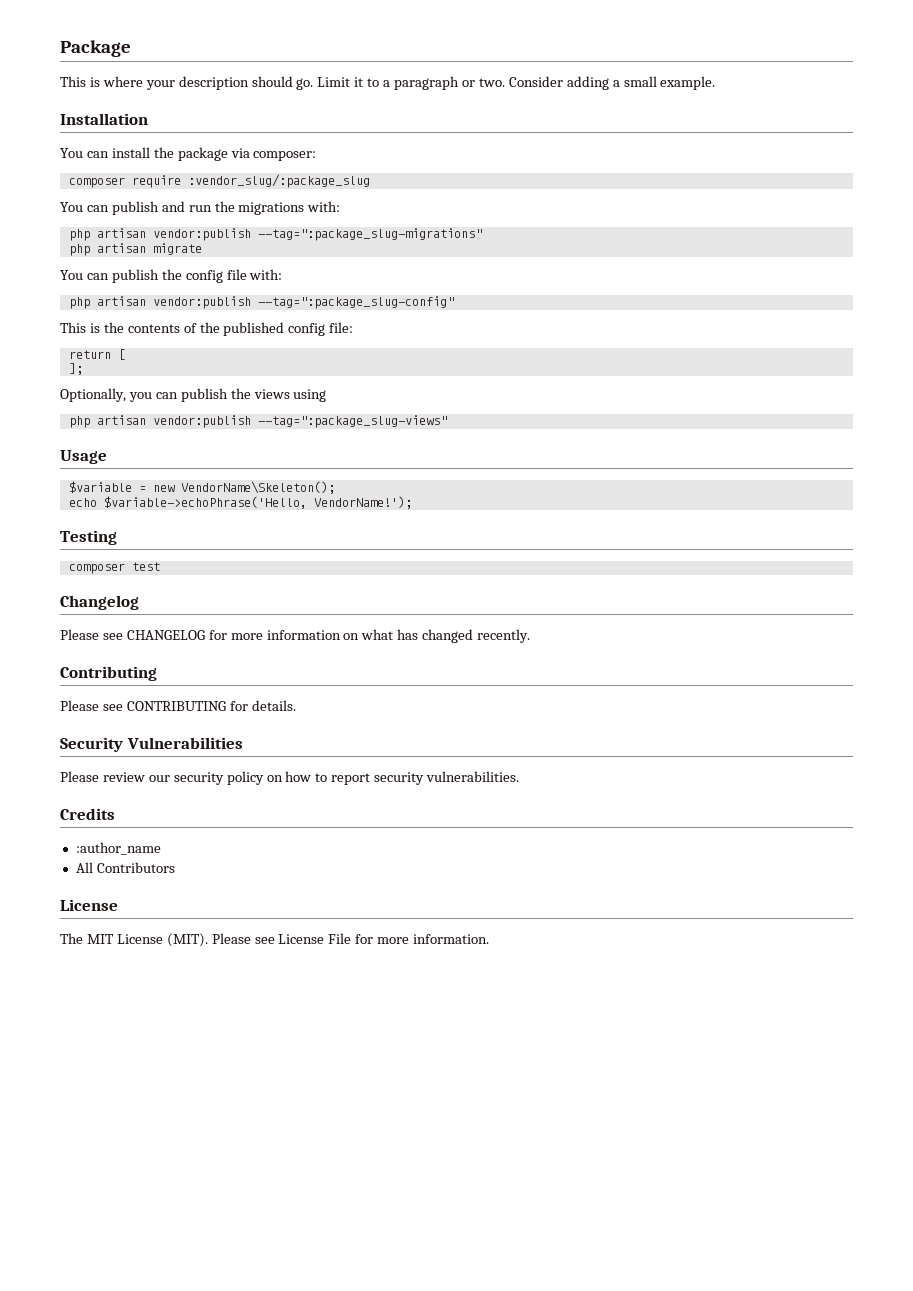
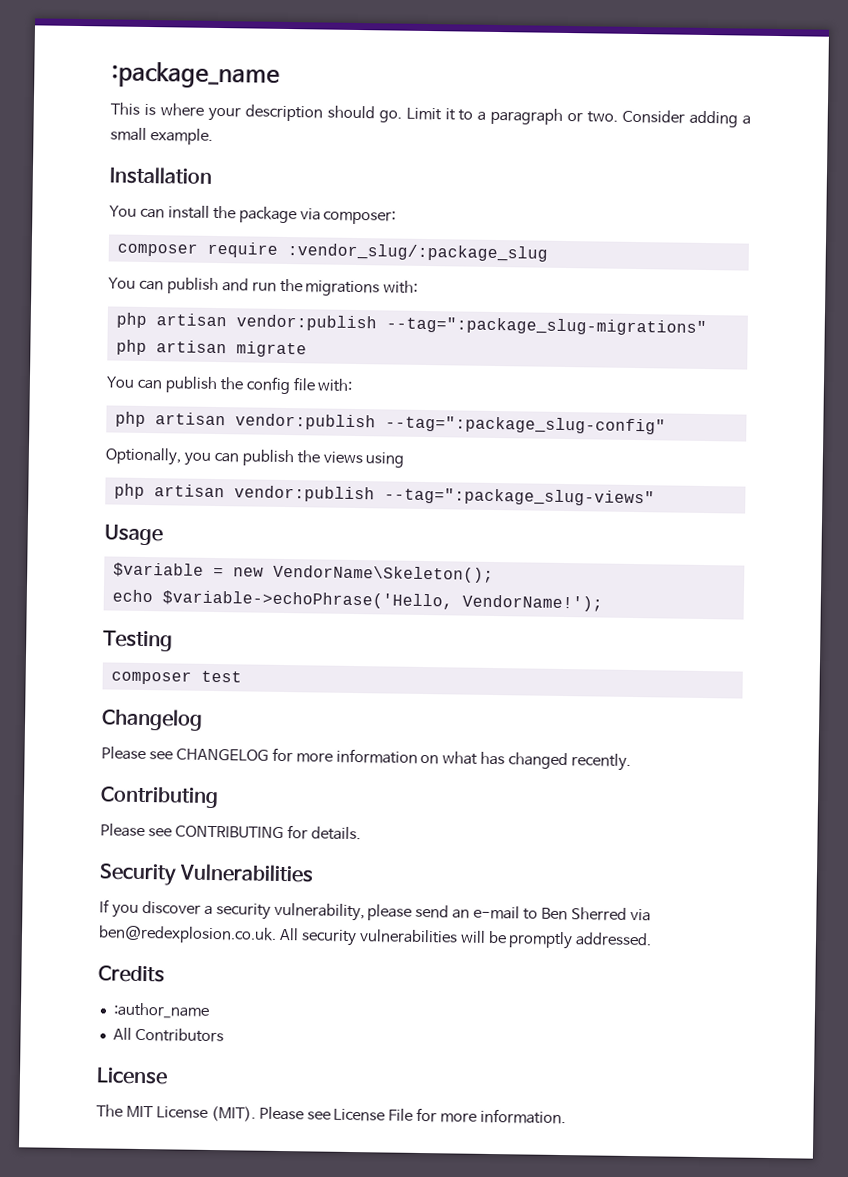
[60,40,131,57] Package -> [111,61,280,89] :package_name
[60,322,354,336] [68,349,125,360] [68,363,83,375] // This is the contents of the published config file: // return [ // ]; -> (666, 425) none
[60,771,520,785] Please review our security policy on how to report security vulnerabilities. -> [99,899,651,922] [98,925,653,950] If you discover a security vulnerability, please send an e-mail to Ben Sherred via ben@redexplosion.co.uk. All security vulnerabilities will be promptly addressed.

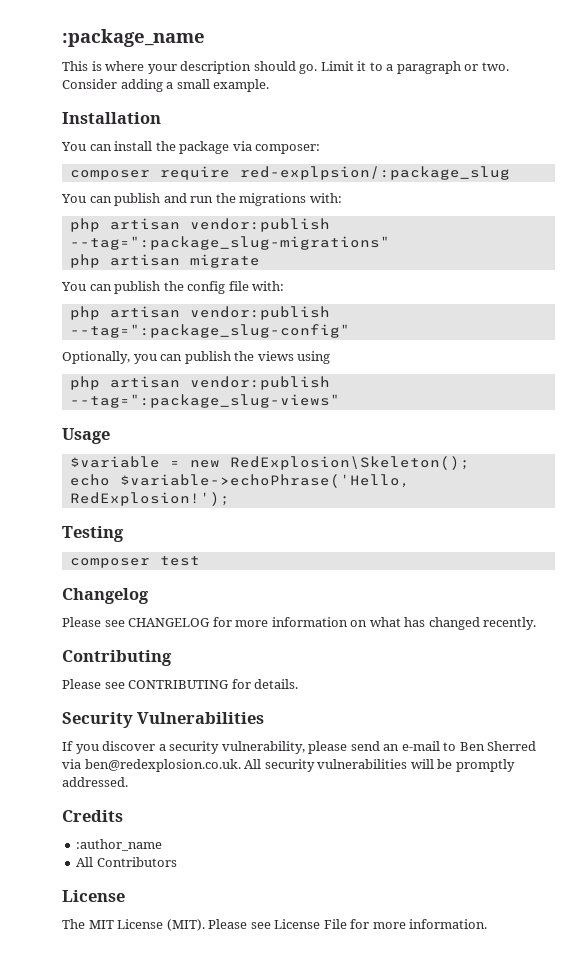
[286,243,548,262] :vendor_slug/:package_slug -> [239,166,510,180] red-explpsion/:package_slug
[272,564,494,583] VendorName\Skeleton(); -> [229,456,470,470] RedExplosion\Skeleton();
[461,594,603,612] VendorName!'); -> [69,492,230,506] RedExplosion!');

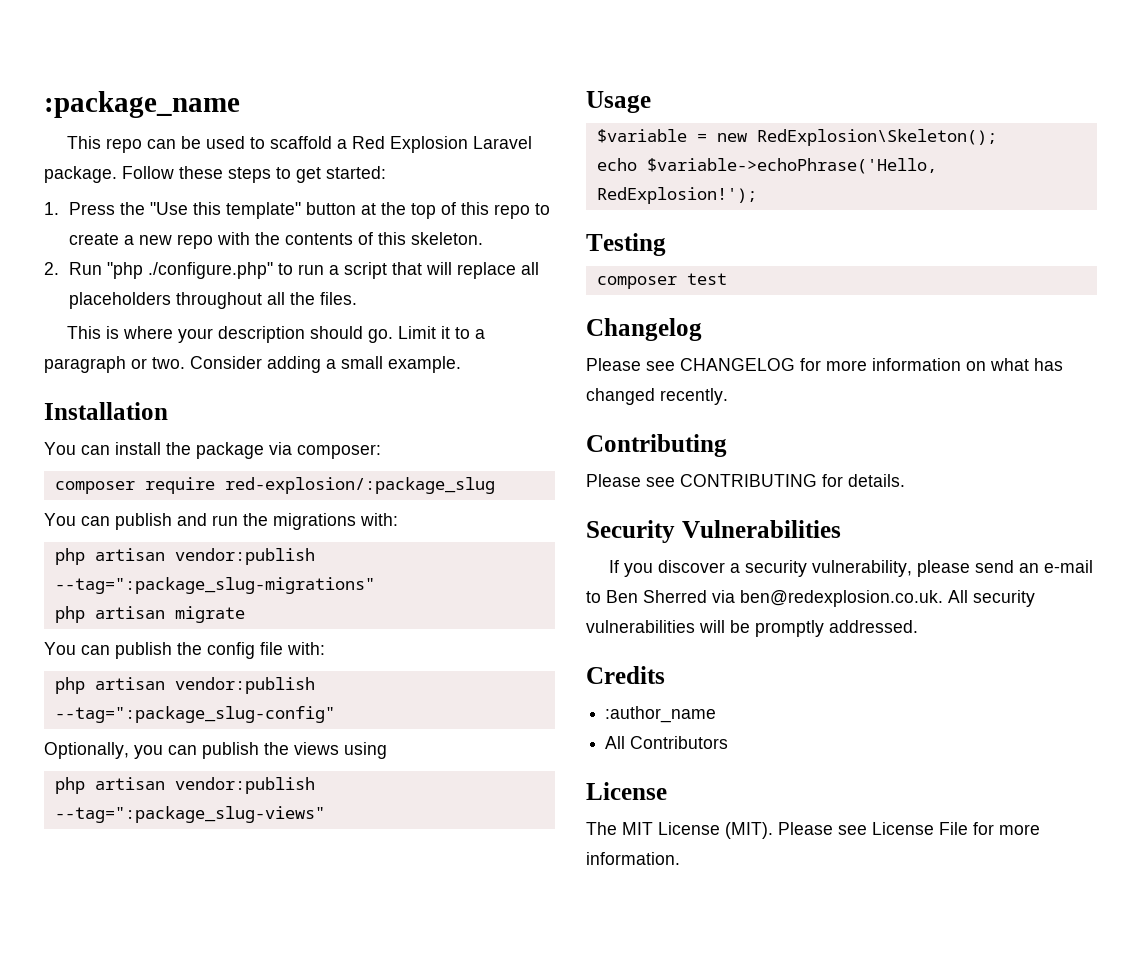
(205, 38) none -> [66,136,532,153] [44,166,386,183] [44,202,551,219] [69,232,484,249] [44,262,540,279] [69,292,358,309] // This repo can be used to scaffold a Red Explosion Laravel package. Follow these steps to get started: // 1. Press the "Use this template" button at the top of this repo to create a new repo with the contents of this skeleton. // 2. Run "php ./configure.php" to run a script that will replace all placeholders throughout all the files.
[239,166,510,180] red-explpsion/:package_slug -> [224,477,495,494] red-explosion/:package_slug

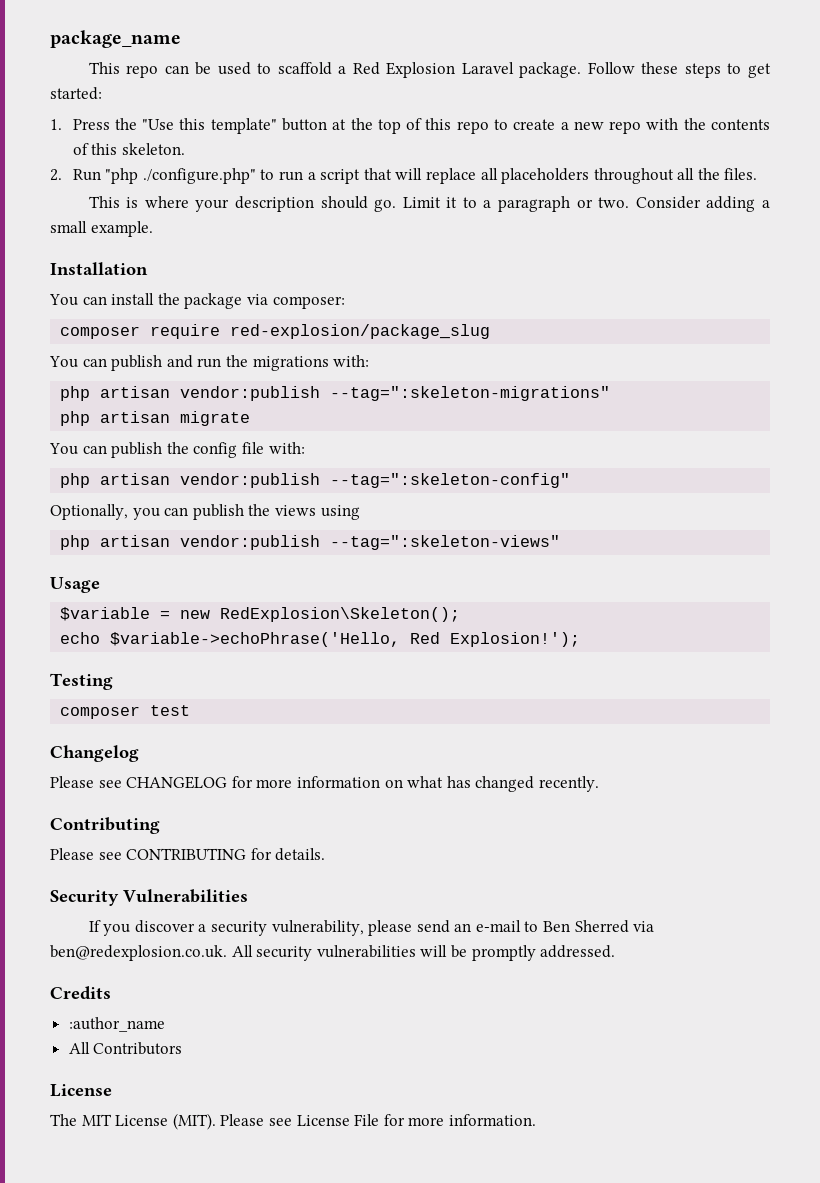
[44,91,240,118] :package_name -> [50,30,181,48] package_name
[224,477,495,494] red-explosion/:package_slug -> [230,324,491,339] red-explosion/package_slug
[54,577,375,594] --tag=":package_slug-migrations" -> [330,386,611,401] --tag=":skeleton-migrations"
[54,706,335,723] --tag=":package_slug-config" -> [330,473,571,488] --tag=":skeleton-config"
[54,806,325,823] --tag=":package_slug-views" -> [330,535,561,550] --tag=":skeleton-views"
[596,187,757,204] RedExplosion!'); -> [410,632,581,647] Red Explosion!');

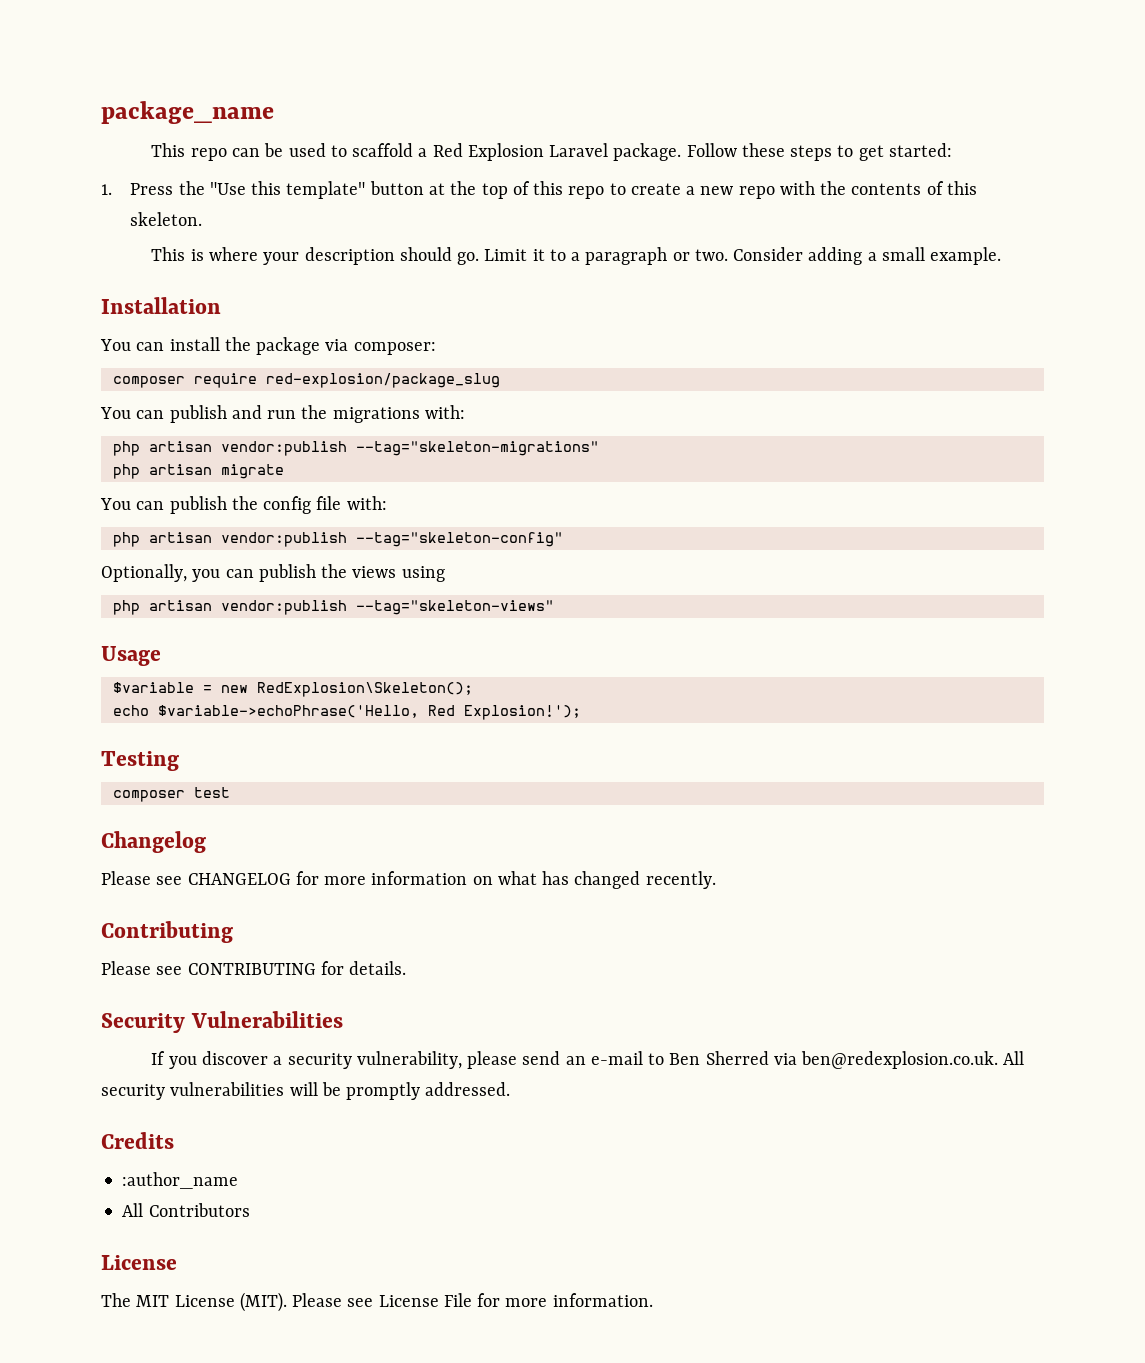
[50,168,758,184] // 2. Run "php ./configure.php" to run a script that will replace all placeholders throughout all the files. -> (203, 219) none
[330,386,611,401] --tag=":skeleton-migrations" -> [355,441,599,456] --tag="skeleton-migrations"
[330,473,571,488] --tag=":skeleton-config" -> [355,532,563,547] --tag="skeleton-config"
[330,535,561,550] --tag=":skeleton-views" -> [355,600,554,615] --tag="skeleton-views"

